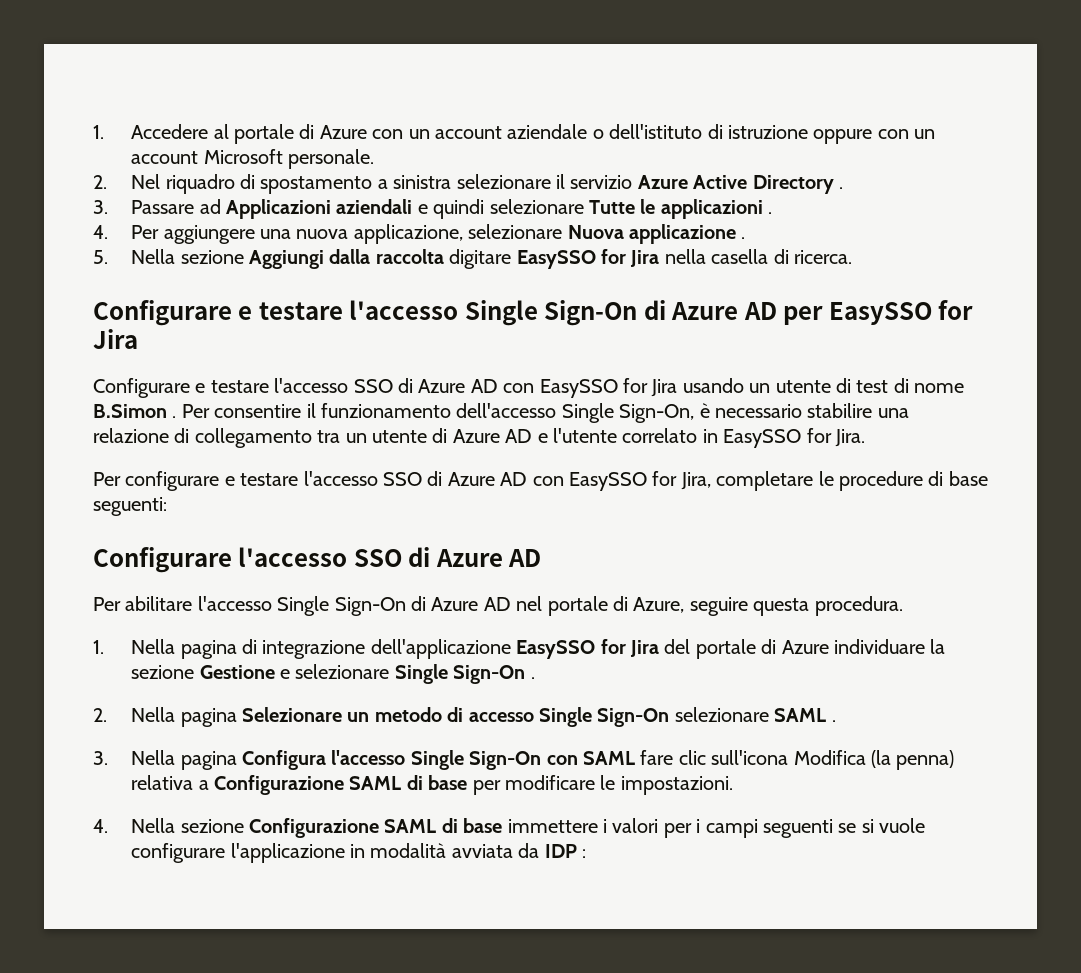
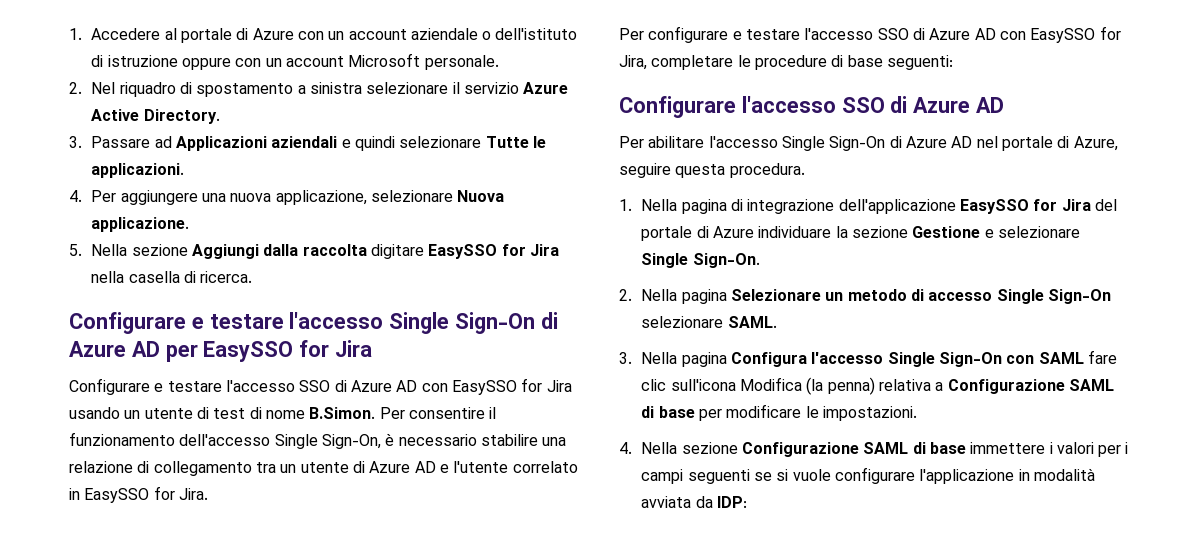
[752,175,843,194] Directory . -> [143,109,220,124] Directory.
[660,199,773,219] applicazioni . -> [91,163,185,178] applicazioni.
[628,224,746,244] applicazione . -> [91,217,190,232] applicazione.
[93,404,177,418] B.Simon . -> [309,407,376,419] B.Simon.
[453,665,535,684] Sign-On . -> [692,253,760,268] Sign-On.
[774,708,836,722] SAML . -> [727,316,777,328] SAML.
[544,844,586,858] IDP : -> [716,496,747,508] IDP:

